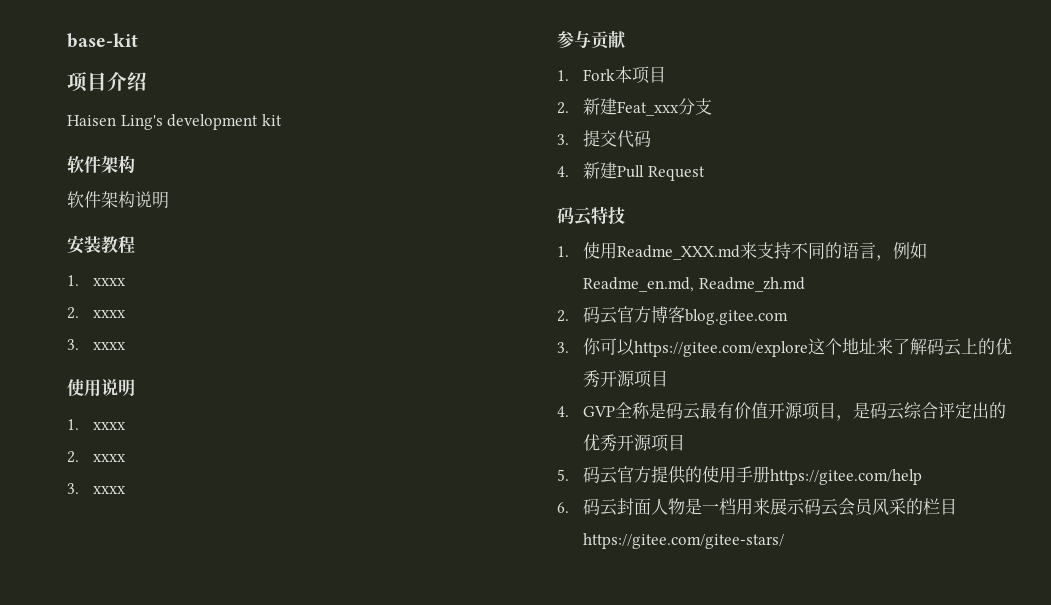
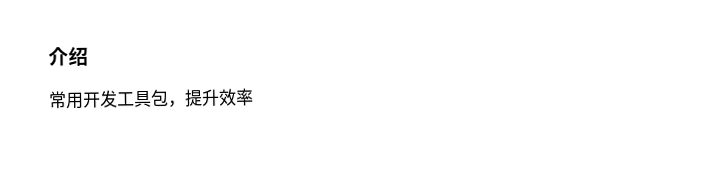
[67,33,138,48] [67,72,107,92] base-kit // 项目 -> (48, 57) none
[67,114,282,130] [67,155,135,173] [67,191,169,209] [67,235,135,254] [67,275,126,286] [67,307,126,319] [67,339,126,350] [67,379,135,397] [67,419,126,430] [67,451,126,463] [67,483,126,494] [557,30,626,50] [557,66,666,84] [557,98,712,116] [557,130,651,148] [557,162,705,181] [557,206,625,226] [557,242,927,261] [582,277,805,292] [557,306,788,325] [557,338,1012,357] [582,370,668,388] [557,402,1006,421] [582,434,685,452] [557,466,922,485] [557,498,957,516] [582,533,784,549] Haisen Ling's development kit // 软件架构 // 软件架构说明 // 安装教程 // 1. xxxx // 2. xxxx // 3. xxxx // 使用说明 // 1. xxxx // 2. xxxx // 3. xxxx // 参与贡献 // 1. Fork本项目 // 2.新建Feat_xxx分支 // 3.提交代码 // 4.新建Pull Request // 码云特技 // 1.使用Readme_XXX.md来支持不同的语言，例如Readme_en.md, Readme_zh.md // 2.码云官方博客blog.gitee.com // 3.你可以https://gitee.com/explore这个地址来了解码云上的优秀开源项目 // 4. GVP全称是码云最有价值开源项目，是码云综合评定出的优秀开源项目 // 5.码云官方提供的使用手册https://gitee.com/help // 6.码云封面人物是一档用来展示码云会员风采的栏目https://gitee.com/gitee-stars/ -> [48,88,254,110] 常用开发工具包，提升效率

